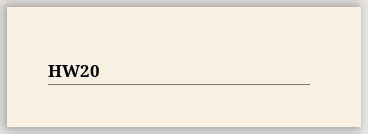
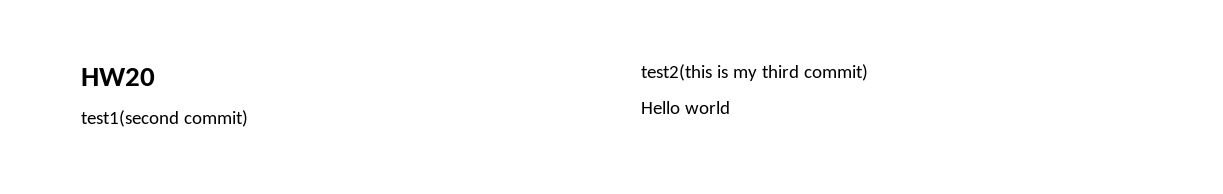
(100, 71) none -> [81,110,248,127] [641,64,868,81] [641,101,730,114] // test1(second commit) // test2(this is my third commit) // Hello world

